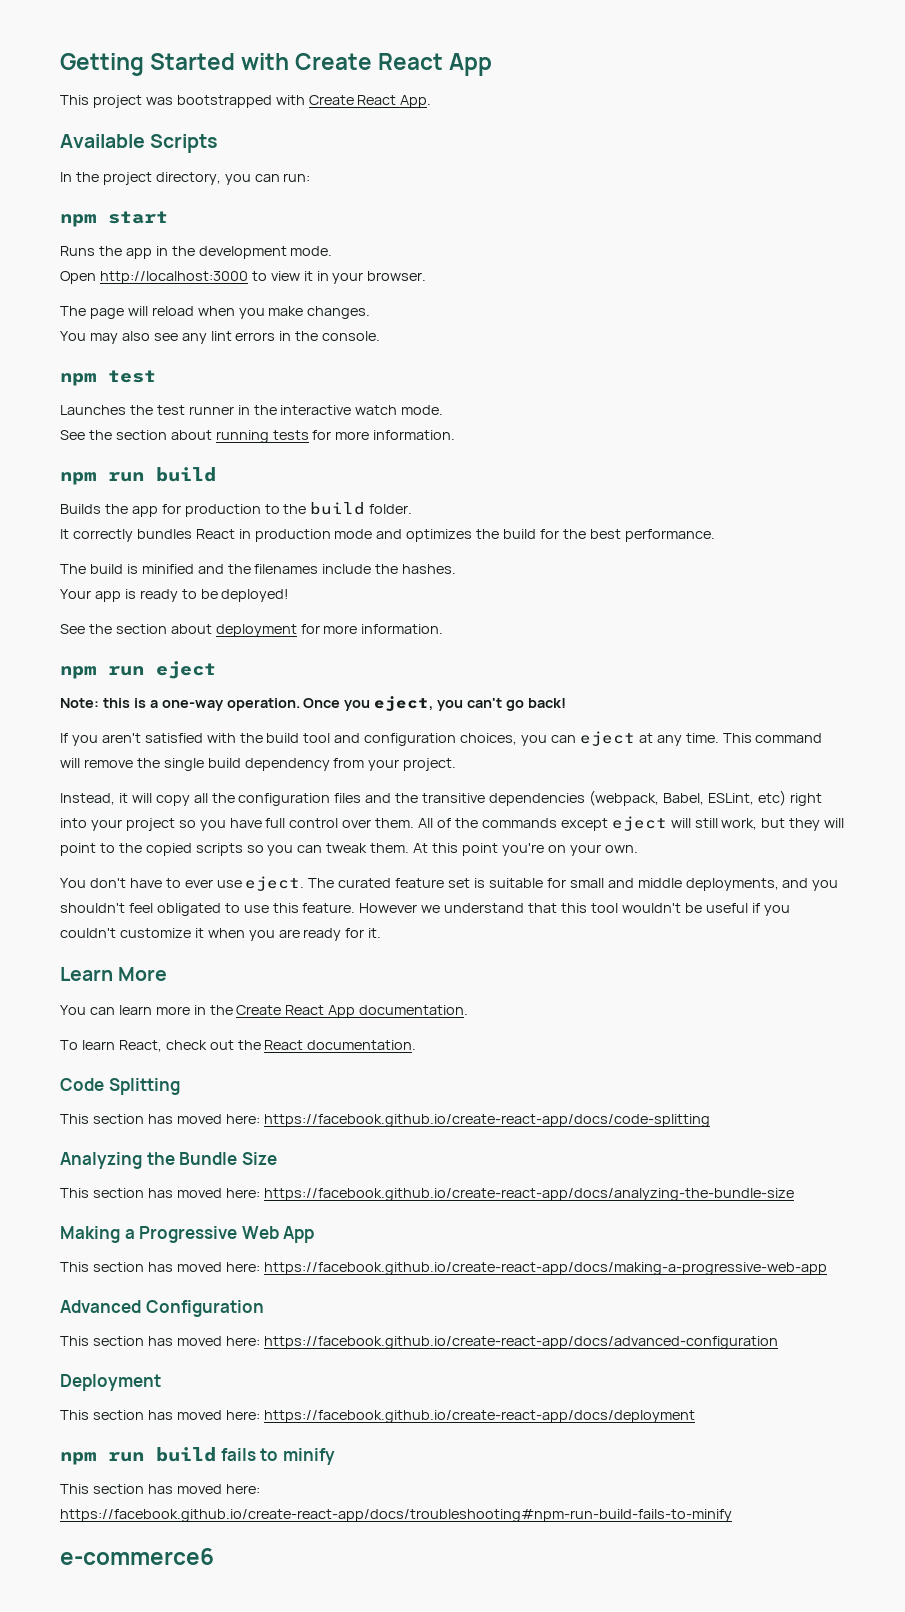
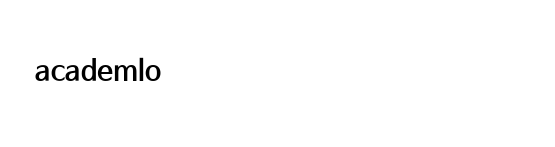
[60,53,493,76] [60,95,432,108] [60,134,219,153] [60,172,311,185] [60,211,168,227] [60,246,333,259] [60,271,427,284] [60,306,371,319] [60,331,381,344] [60,370,156,386] [60,405,444,415] [60,430,456,443] [60,467,216,485] [60,502,413,517] [60,529,715,542] [60,564,457,574] [60,589,290,602] [60,624,444,637] [60,661,216,679] [60,696,566,711] [60,731,823,746] [60,758,457,771] [60,790,822,806] [60,816,845,831] [60,843,638,856] [60,876,839,891] [60,903,790,916] [60,928,382,941] [60,967,168,981] [60,1005,469,1018] [60,1040,417,1052] [60,1078,180,1095] [60,1114,710,1127] [60,1152,277,1169] [60,1188,794,1201] [60,1226,315,1243] [60,1262,827,1275] [60,1300,264,1317] [60,1336,778,1349] [60,1374,161,1391] [60,1410,695,1423] [60,1447,335,1465] [60,1484,260,1494] [60,1509,732,1522] [60,1548,214,1565] Getting Started with Create React App // This project was bootstrapped with Create React App. // Available Scripts // In the project directory, you can run: // npm start // Runs the app in the development mode. // Open http://localhost:3000 to view it in your browser. // The page will reload when you make changes. // You may also see any lint errors in the console. // npm test // Launches the test runner in the interactive watch mode. // See the section about running tests for more information. // npm run build // Builds the app for production to the build folder. // It correctly bundles React in production mode and optimizes the build for the best performance. // The build is minified and the filenames include the hashes. // Your app is ready to be deployed! // See the section about deployment for more information. // npm run eject // Note: this is a one-way operation. Once you eject, you can't go back! // If you aren't satisfied with the build tool and configuration choices, you can eject at any time. This command will remove the single build dependency from your project. // Instead, it will copy all the configuration files and the transitive dependencies (webpack, Babel, ESLint, etc) right into your project so you have full control over them. All of the commands except eject will still work, but they will point to the copied scripts so you can tweak them. At this point you're on your own. // You don't have to ever use eject. The curated feature set is suitable for small and middle deployments, and you shouldn't feel obligated to use this feature. However we understand that this tool wouldn't be useful if you couldn't customize it when you are ready for it. // Learn More // You can learn more in the Create React App documentation. // To learn React, check out the React documentation. // Code Splitting // This section has moved here: https://facebook.github.io/create-react-app/docs/code-splitting // Analyzing the Bundle Size // This section has moved here: https://facebook.github.io/create-react-app/docs/analyzing-the-bundle-size // Making a Progressive Web App // This section has moved here: https://facebook.github.io/create-react-app/docs/making-a-progressive-web-app // Advanced Configuration // This section has moved here: https://facebook.github.io/create-react-app/docs/advanced-configuration // Deployment // This section has moved here: https://facebook.github.io/create-react-app/docs/deployment // npm run build fails to minify // This section has moved here: https://facebook.github.io/create-react-app/docs/troubleshooting#npm-run-build-fails-to-minify // e-commerce6 -> [35,57,161,81] academlo

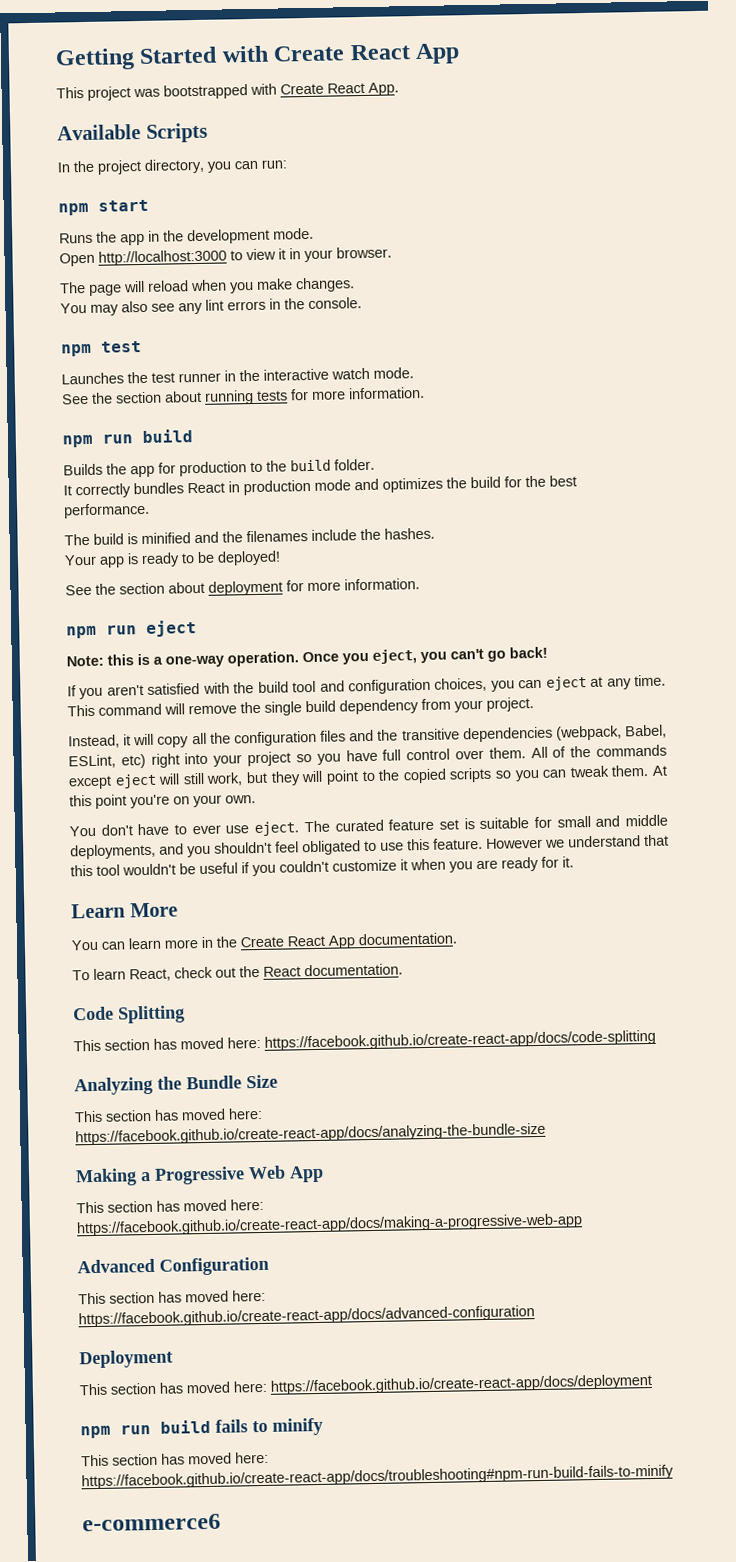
[35,57,161,81] academlo -> [55,43,461,71] [56,82,399,101] [57,122,208,143] [57,158,287,175] [58,199,149,216] [59,227,314,246] [59,246,392,267] [59,277,355,296] [60,297,362,316] [61,341,142,357] [61,367,414,385] [62,386,425,405] [62,429,193,448] [63,458,375,478] [63,475,577,499] [63,502,150,519] [64,527,435,546] [64,550,281,568] [65,578,420,596] [66,620,197,639] [66,646,548,668] [67,674,666,700] [67,697,534,717] [68,724,667,749] [68,744,667,769] [68,764,667,790] [69,794,256,809] [69,814,668,837] [70,834,669,860] [70,856,574,877] [71,902,178,919] [71,932,457,951] [72,963,403,982] [73,1005,185,1024] [73,1029,656,1052] [74,1074,278,1096] [74,1107,263,1123] [75,1122,546,1146] [75,1165,324,1187] [76,1198,264,1214] [76,1213,583,1237] [77,1256,269,1276] [78,1289,266,1305] [78,1305,535,1328] [79,1349,173,1369] [79,1373,652,1396] [80,1417,323,1439] [81,1451,269,1467] [81,1464,674,1490] [82,1513,221,1532] Getting Started with Create React App // This project was bootstrapped with Create React App. // Available Scripts // In the project directory, you can run: // npm start // Runs the app in the development mode. // Open http://localhost:3000 to view it in your browser. // The page will reload when you make changes. // You may also see any lint errors in the console. // npm test // Launches the test runner in the interactive watch mode. // See the section about running tests for more information. // npm run build // Builds the app for production to the build folder. // It correctly bundles React in production mode and optimizes the build for the best performance. // The build is minified and the filenames include the hashes. // Your app is ready to be deployed! // See the section about deployment for more information. // npm run eject // Note: this is a one-way operation. Once you eject, you can't go back! // If you aren't satisfied with the build tool and configuration choices, you can eject at any time. This command will remove the single build dependency from your project. // Instead, it will copy all the configuration files and the transitive dependencies (webpack, Babel, ESLint, etc) right into your project so you have full control over them. All of the commands except eject will still work, but they will point to the copied scripts so you can tweak them. At this point you're on your own. // You don't have to ever use eject. The curated feature set is suitable for small and middle deployments, and you shouldn't feel obligated to use this feature. However we understand that this tool wouldn't be useful if you couldn't customize it when you are ready for it. // Learn More // You can learn more in the Create React App documentation. // To learn React, check out the React documentation. // Code Splitting // This section has moved here: https://facebook.github.io/create-react-app/docs/code-splitting // Analyzing the Bundle Size // This section has moved here: https://facebook.github.io/create-react-app/docs/analyzing-the-bundle-size // Making a Progressive Web App // This section has moved here: https://facebook.github.io/create-react-app/docs/making-a-progressive-web-app // Advanced Configuration // This section has moved here: https://facebook.github.io/create-react-app/docs/advanced-configuration // Deployment // This section has moved here: https://facebook.github.io/create-react-app/docs/deployment // npm run build fails to minify // This section has moved here: https://facebook.github.io/create-react-app/docs/troubleshooting#npm-run-build-fails-to-minify // e-commerce6

